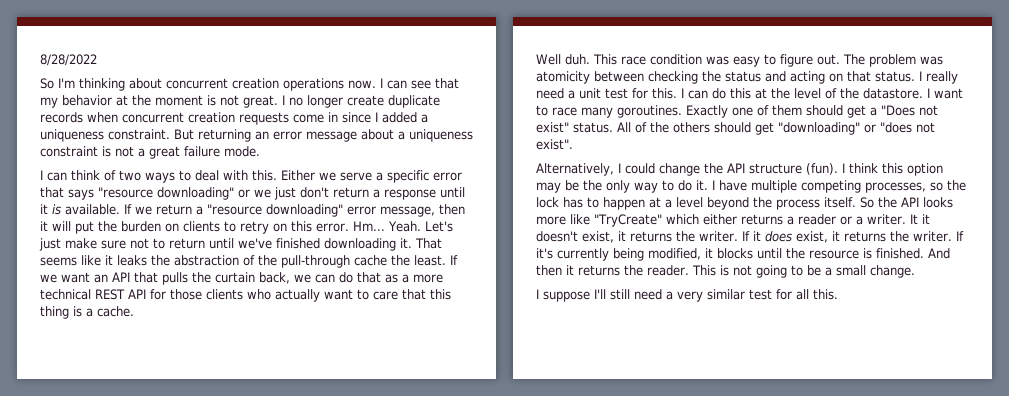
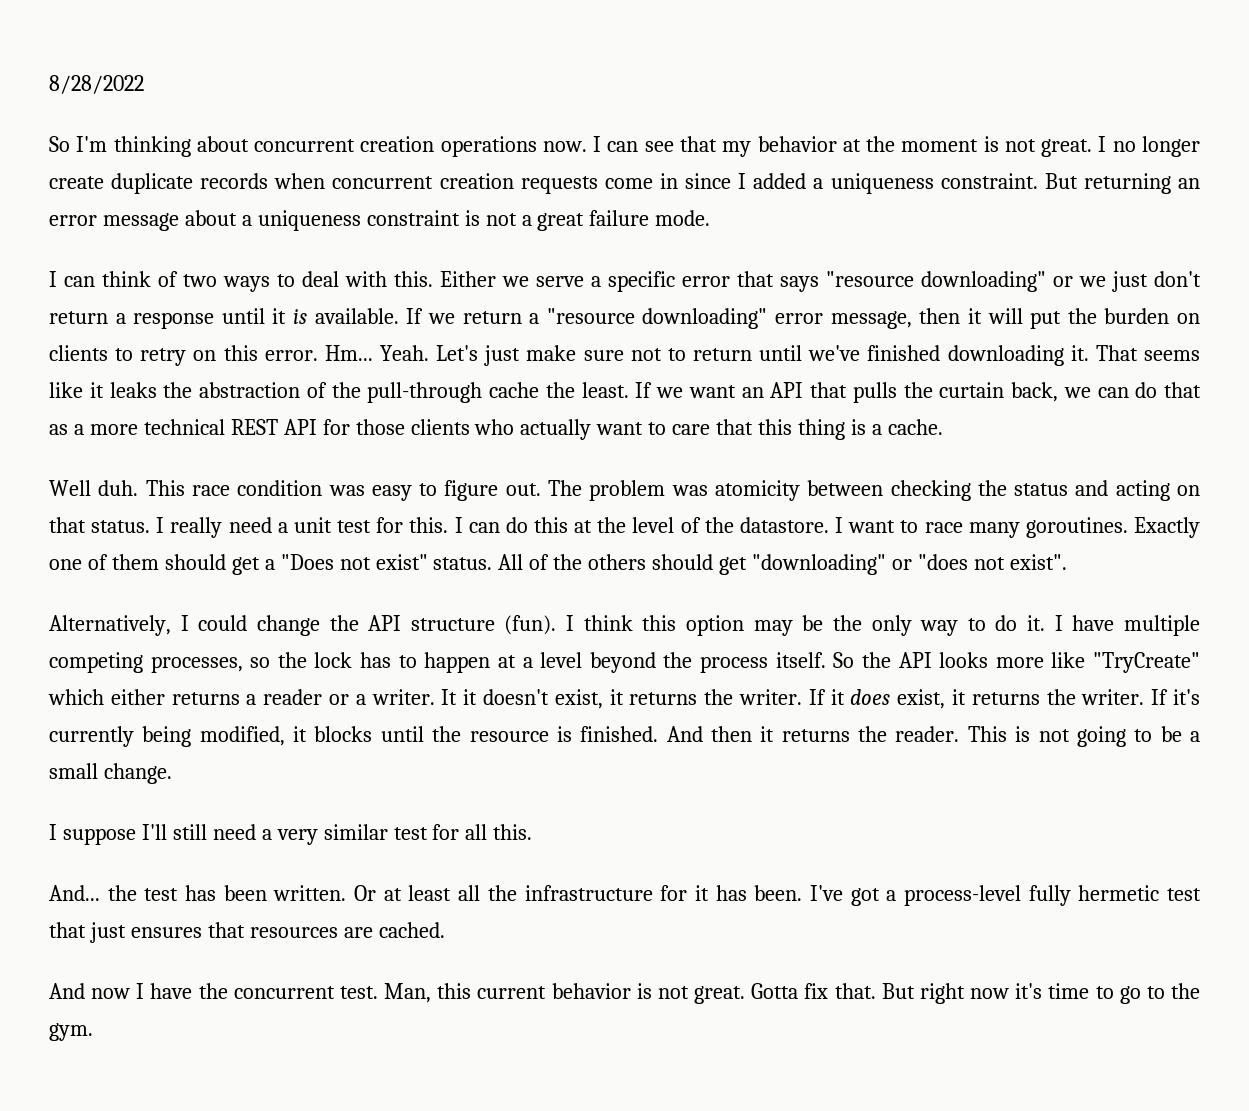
(838, 294) none -> [49,885,1201,906] [49,922,445,943] [49,983,1200,1004] [49,1023,93,1041] // And... the test has been written. Or at least all the infrastructure for it has been. I've got a process-level fully hermetic test that just ensures that resources are cached. // And now I have the concurrent test. Man, this current behavior is not great. Gotta fix that. But right now it's time to go to the gym.

